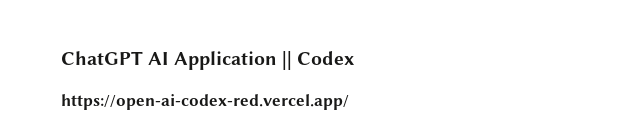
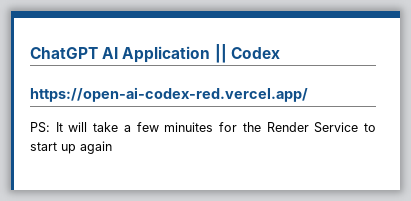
(349, 102) none -> [30,122,376,133] [30,141,112,154] // PS: It will take a few minuites for the Render Service to start up again

